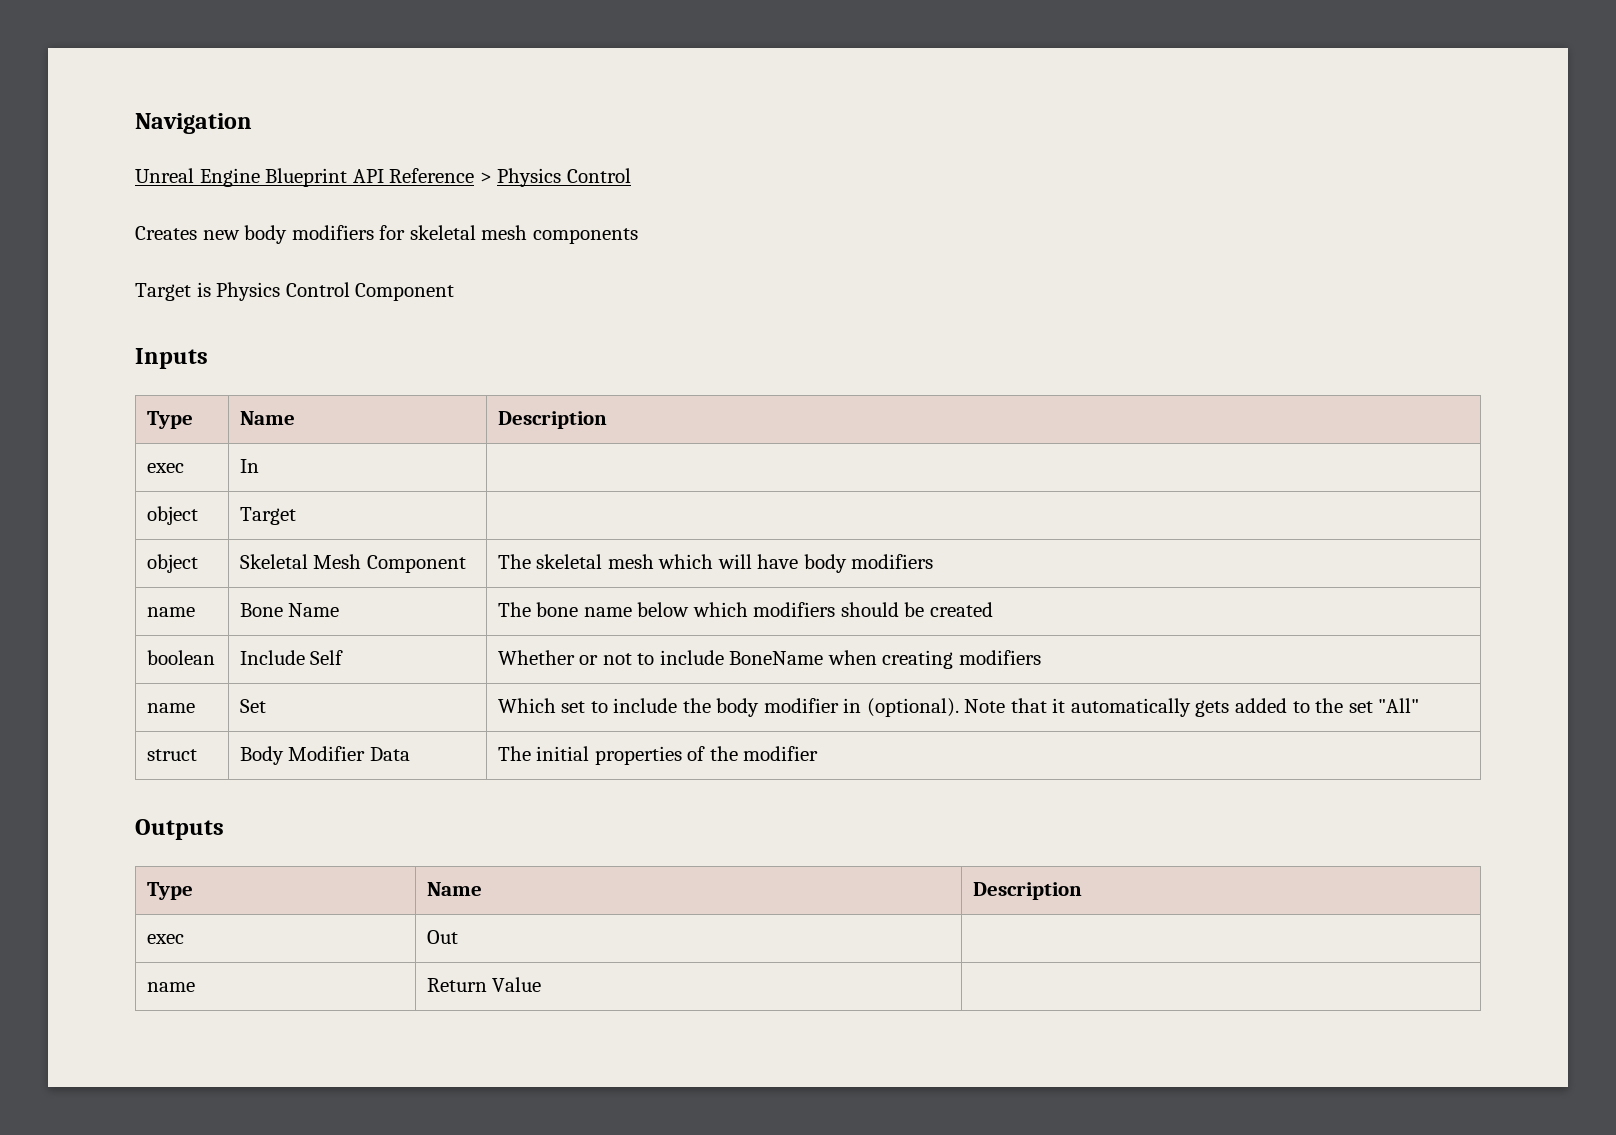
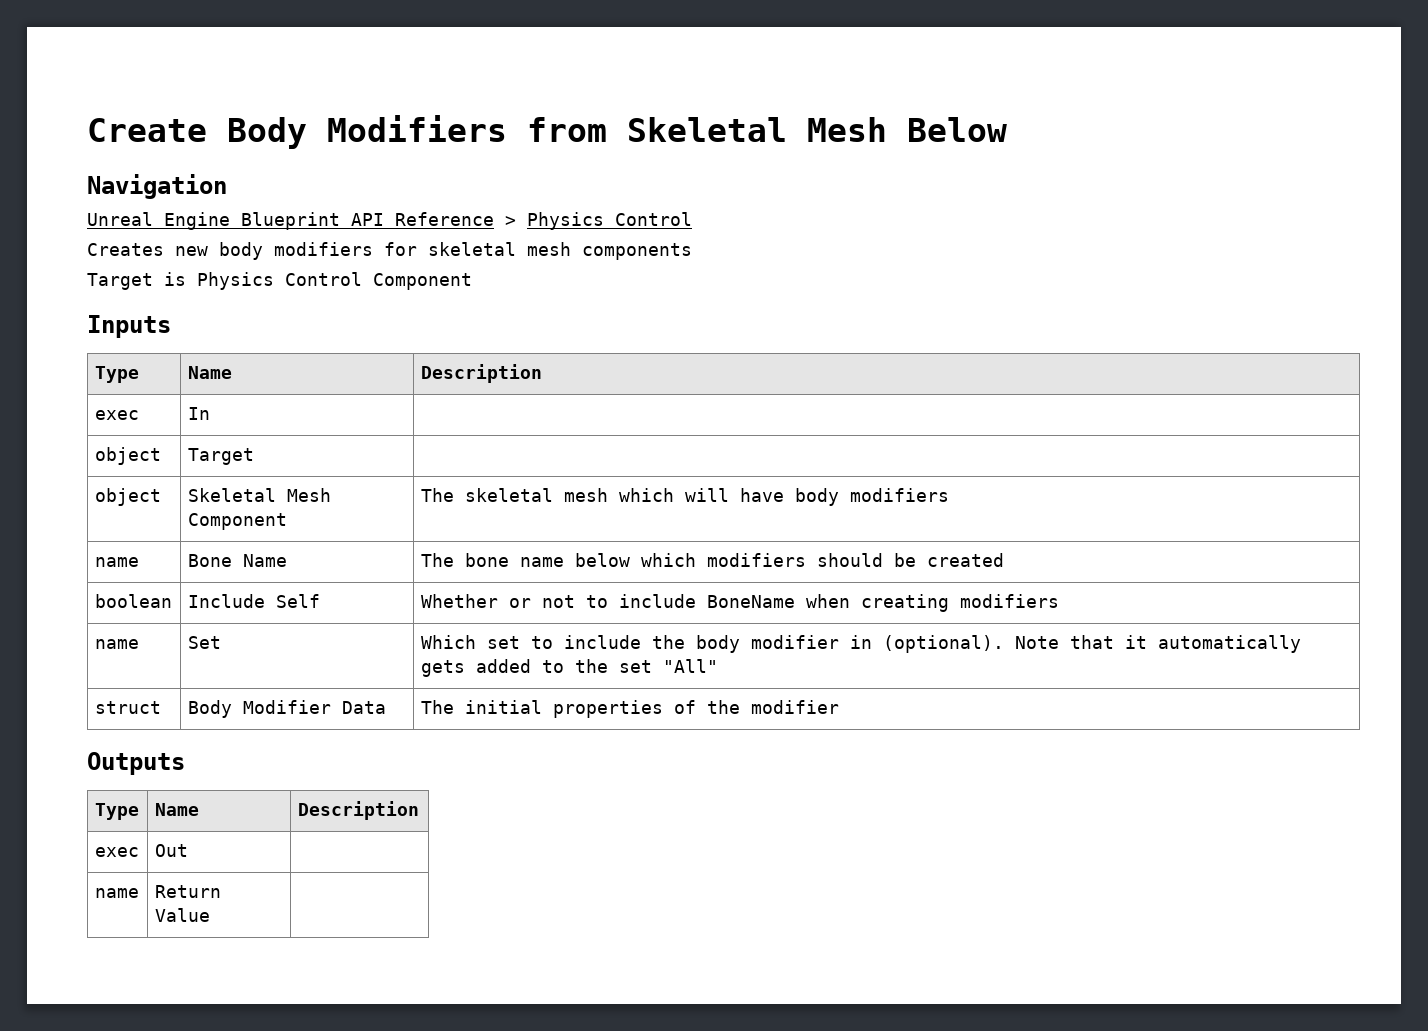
(135, 123) none -> [87,115,1007,149] Create Body Modifiers from Skeletal Mesh Below //

